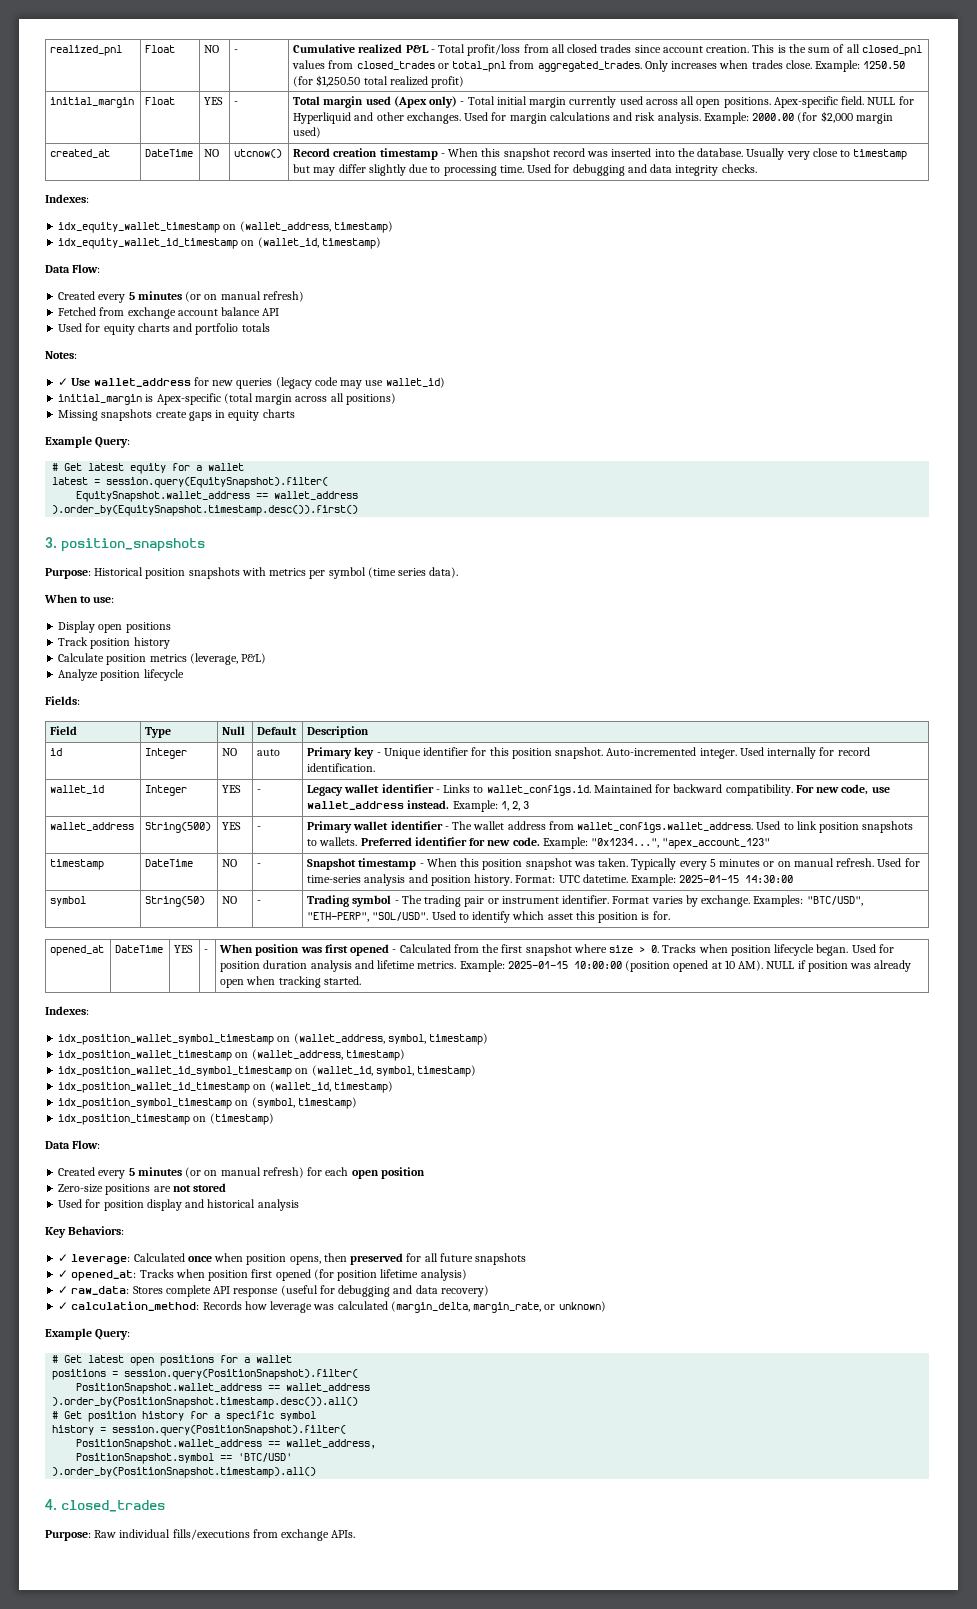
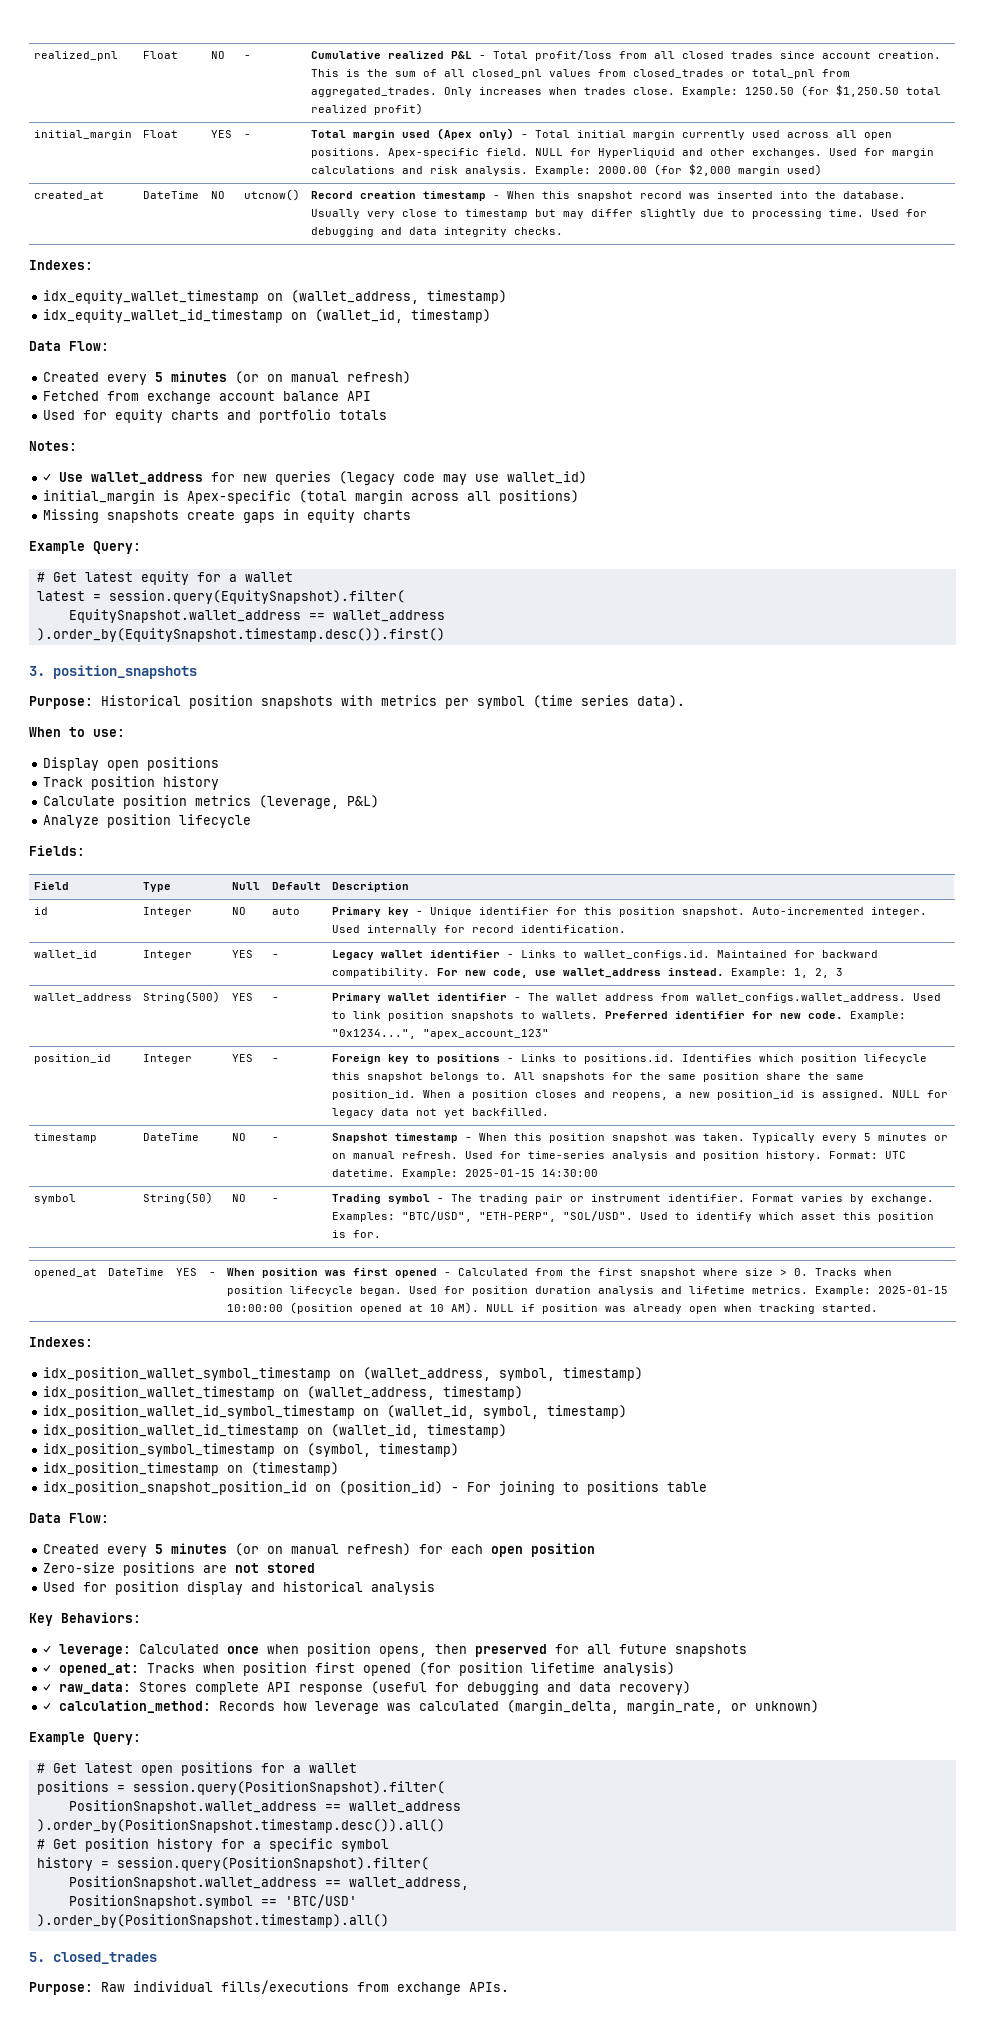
(771, 843) none -> [34,1054,112,1064] [143,1054,193,1064] [232,1054,254,1062] [272,1058,280,1062] [332,1054,928,1064] [332,1072,865,1082] [332,1090,949,1100] [332,1108,550,1118] // position_id | Integer | YES | - | Foreign key to positions - Links to positions.id. Identifies which position lifecycle this snapshot belongs to. All snapshots for the same position share the same position_id. When a position closes and reopens, a new position_id is assigned. NULL for legacy data not yet backfilled.
(274, 1119) none -> [42,1481,707,1495] // idx_position_snapshot_position_id on (position_id) - For joining to positions table
[45,1499,57,1510] 4. -> [29,1952,45,1962] 5.

